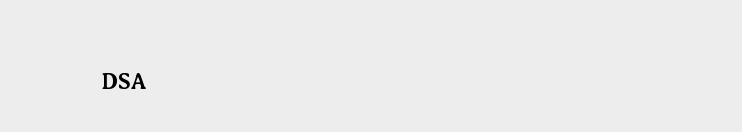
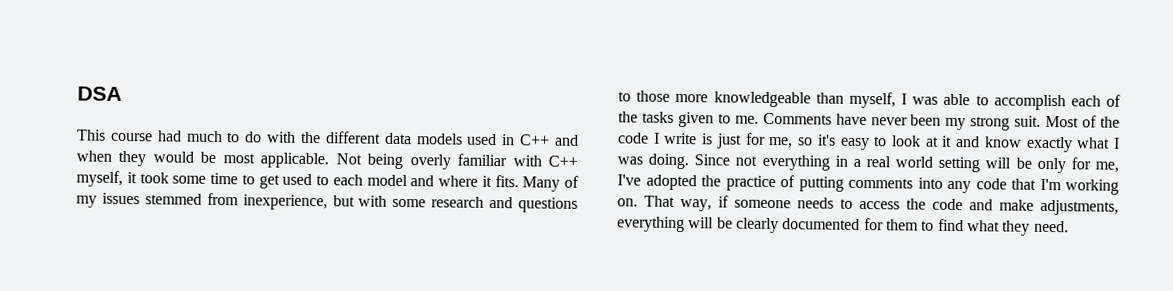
(147, 81) none -> [77,129,579,146] [76,150,578,170] [76,170,579,192] [76,192,578,213] [618,90,1121,111] [618,111,1120,131] [618,132,1120,153] [617,153,1120,174] [617,174,1119,195] [617,195,1119,216] [617,216,1069,236] // This course had much to do with the different data models used in C++ and when they would be most applicable. Not being overly familiar with C++ myself, it took some time to get used to each model and where it fits. Many of my issues stemmed from inexperience, but with some research and questions to those more knowledgeable than myself, I was able to accomplish each of the tasks given to me. Comments have never been my strong suit. Most of the code I write is just for me, so it's easy to look at it and know exactly what I was doing. Since not everything in a real world setting will be only for me, I've adopted the practice of putting comments into any code that I'm working on. That way, if someone needs to access the code and make adjustments, everything will be clearly documented for them to find what they need.

